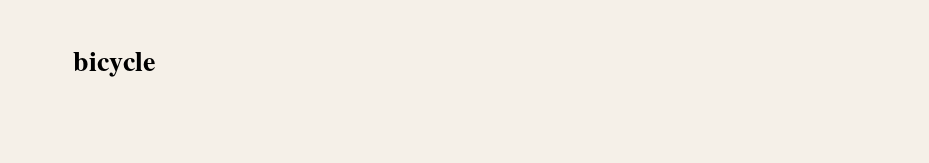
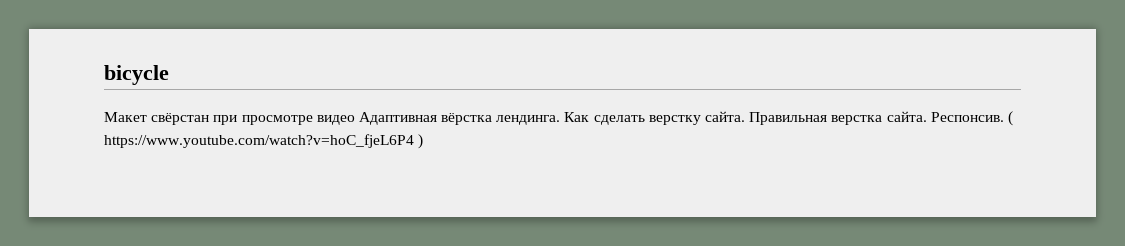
(155, 64) none -> [104,111,1013,126] [104,134,424,149] // Макет свёрстан при просмотре видео Адаптивная вёрстка лендинга. Как сделать верстку сайта. Правильная верстка сайта. Респонсив. ( https://www.youtube.com/watch?v=hoC_fjeL6P4 )

